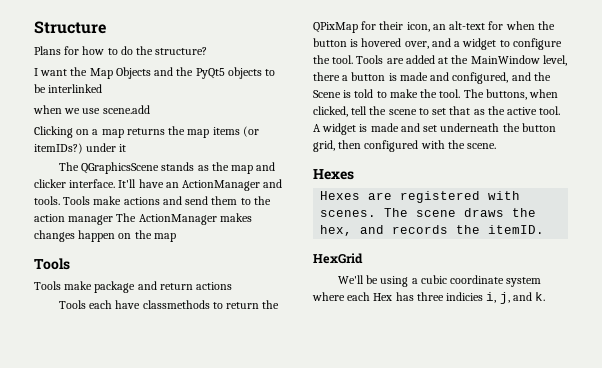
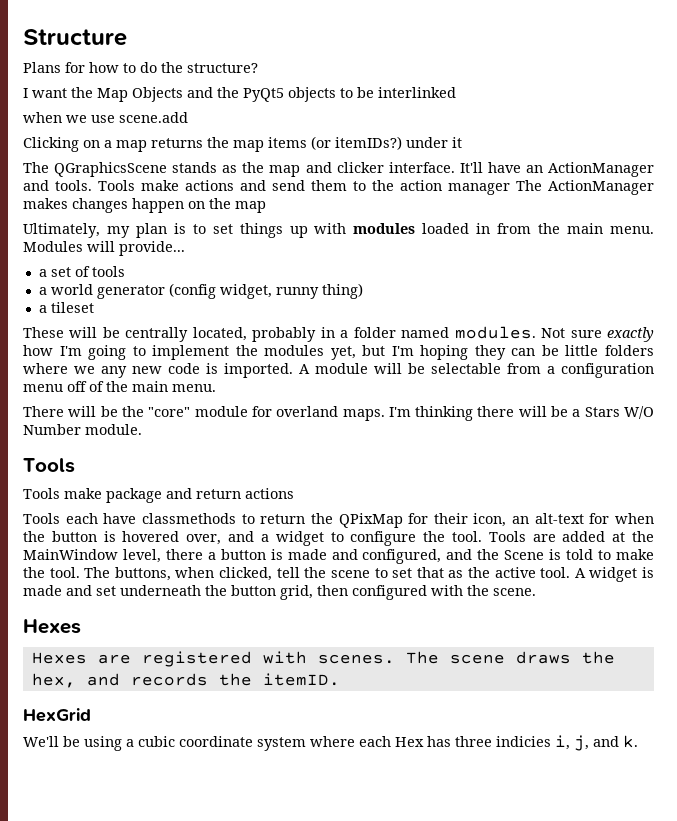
(176, 237) none -> [23,223,654,238] [23,241,185,256] [38,266,125,277] [38,283,363,299] [38,302,94,313] [23,326,654,342] [23,345,654,360] [23,363,654,378] [23,381,216,392] [23,406,654,421] [23,424,142,435] // Ultimately, my plan is to set things up with modules loaded in from the main menu. Modules will provide... // a set of tools // a world generator (config widget, runny thing) // a tileset // These will be centrally located, probably in a folder named modules. Not sure exactly how I'm going to implement the modules yet, but I'm hoping they can be little folders where we any new code is imported. A module will be selectable from a configuration menu off of the main menu. // There will be the "core" module for overland maps. I'm thinking there will be a Stars W/O Number module.

